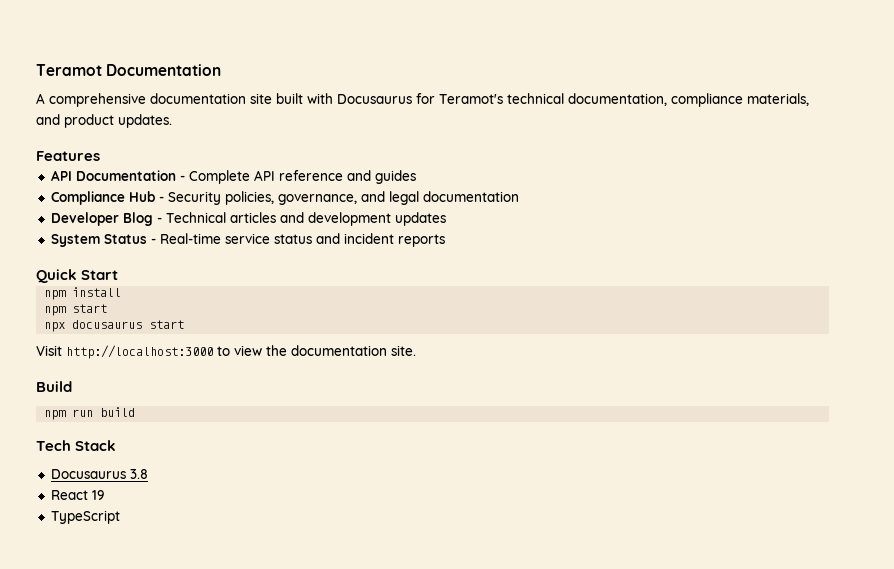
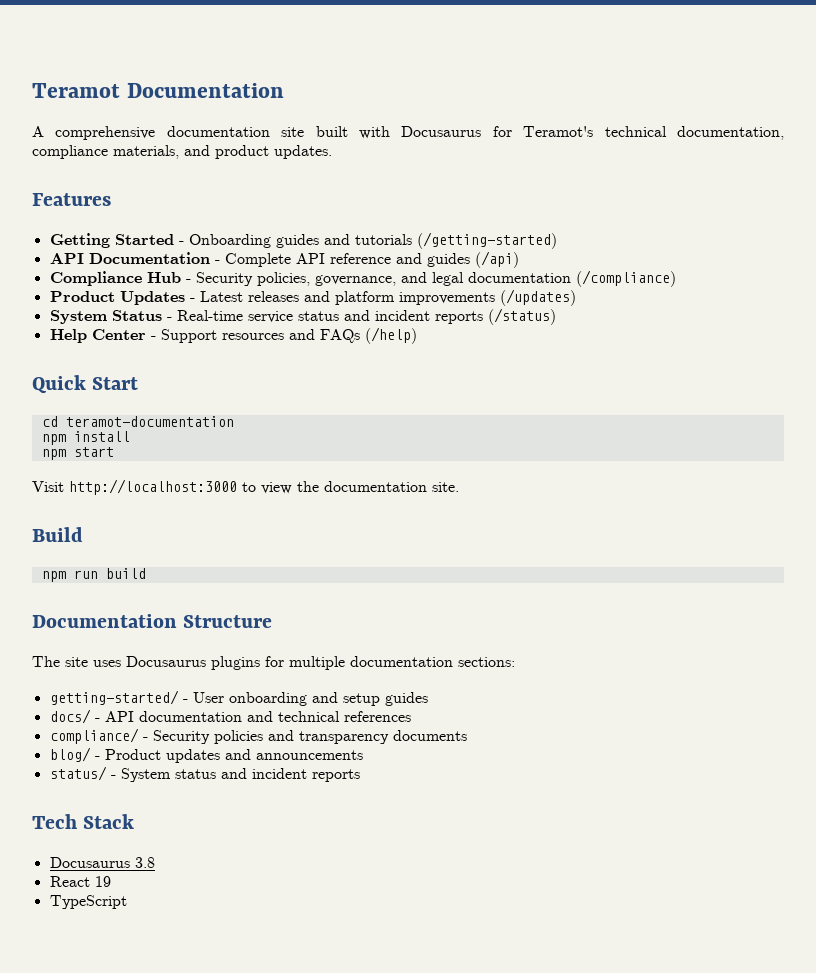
(100, 156) none -> [49,232,557,249] // Getting Started - Onboarding guides and tutorials (/getting-started)
(416, 177) none -> [474,251,519,268] (/api)
[50,212,446,226] // Developer Blog - Technical articles and development updates -> [575,270,676,287] [49,289,576,306] (/compliance) // Product Updates - Latest releases and platform improvements (/updates)
(445, 240) none -> [487,308,556,325] [49,327,417,344] (/status) // Help Center - Support resources and FAQs (/help)
(119, 275) none -> [41,416,234,427] // cd teramot-documentation
[44,320,185,332] // npx docusaurus start -> (114, 452) none
(136, 412) none -> [32,614,273,628] [32,656,515,670] [49,690,428,706] [49,709,411,724] [49,728,467,744] [49,747,363,763] [49,766,360,782] // Documentation Structure // The site uses Docusaurus plugins for multiple documentation sections: // getting-started/ - User onboarding and setup guides // docs/ - API documentation and technical references // compliance/ - Security policies and transparency documents // blog/ - Product updates and announcements // status/ - System status and incident reports

